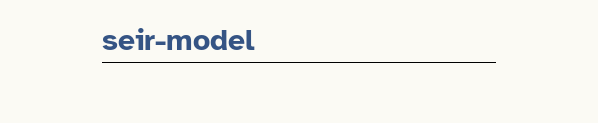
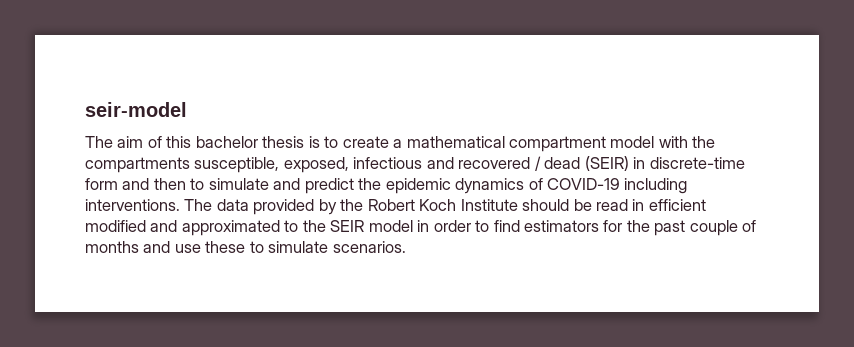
(255, 39) none -> [85,136,716,152] [85,156,745,173] [85,178,688,194] [85,199,706,215] [85,220,757,236] [85,241,406,253] // The aim of this bachelor thesis is to create a mathematical compartment model with the compartments susceptible, exposed, infectious and recovered / dead (SEIR) in discrete-time form and then to simulate and predict the epidemic dynamics of COVID-19 including interventions. The data provided by the Robert Koch Institute should be read in efficient modified and approximated to the SEIR model in order to find estimators for the past couple of months and use these to simulate scenarios.

